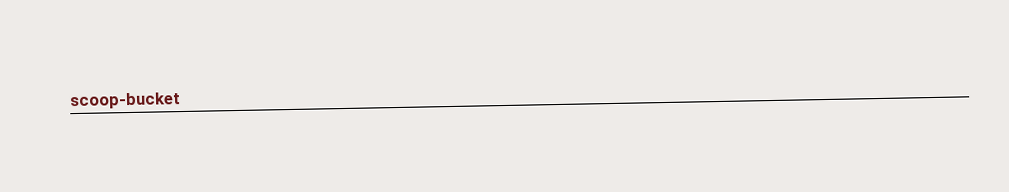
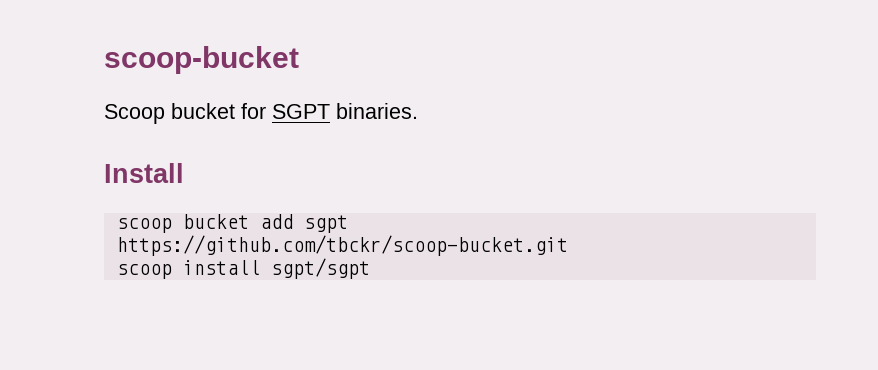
(181, 101) none -> [104,103,418,124] [104,163,184,183] [116,214,348,233] [116,235,568,256] [116,258,370,279] // Scoop bucket for SGPT binaries. // Install // scoop bucket add sgpt https://github.com/tbckr/scoop-bucket.git // scoop install sgpt/sgpt

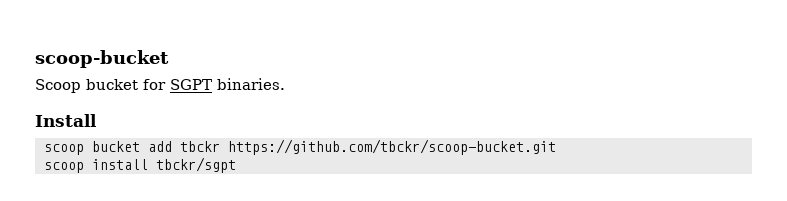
[303,215,348,233] sgpt -> [180,141,220,152] tbckr
[270,258,370,279] sgpt/sgpt -> [156,157,236,173] tbckr/sgpt

